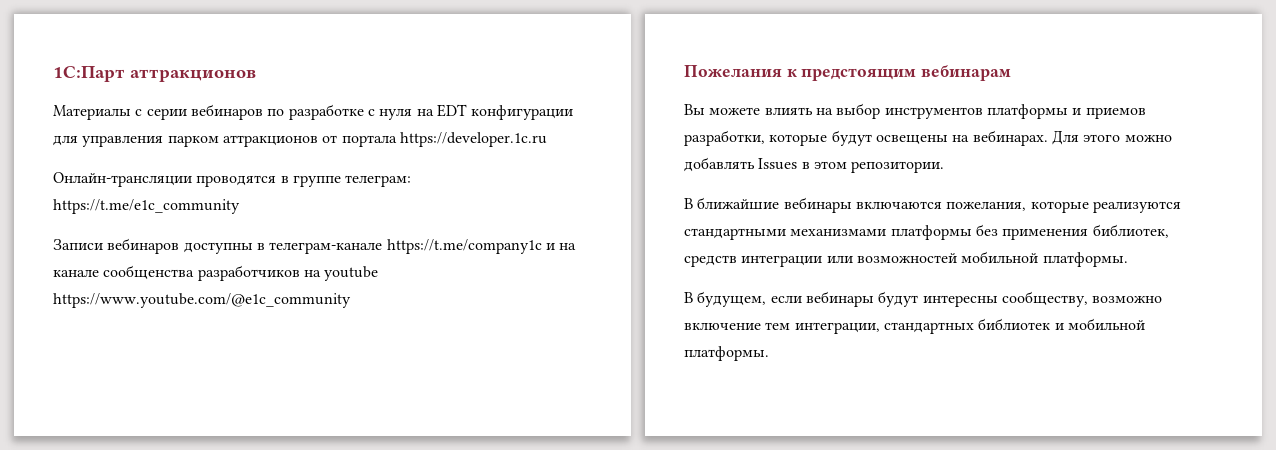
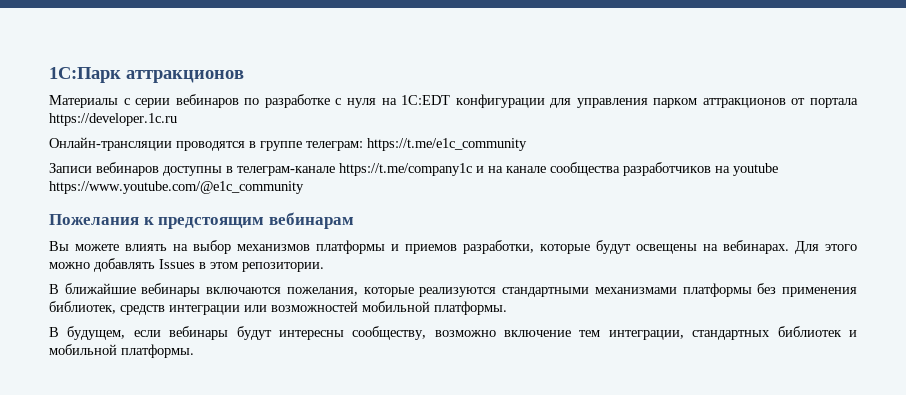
[53,66,125,82] 1С:Парт -> [49,67,121,83] 1С:Парк
[436,104,467,117] EDT -> [401,95,451,105] 1C:EDT
[103,265,195,280] сообщенства -> [550,162,620,176] сообщества
[884,107,983,119] инструментов -> [237,244,310,251] механизмов

